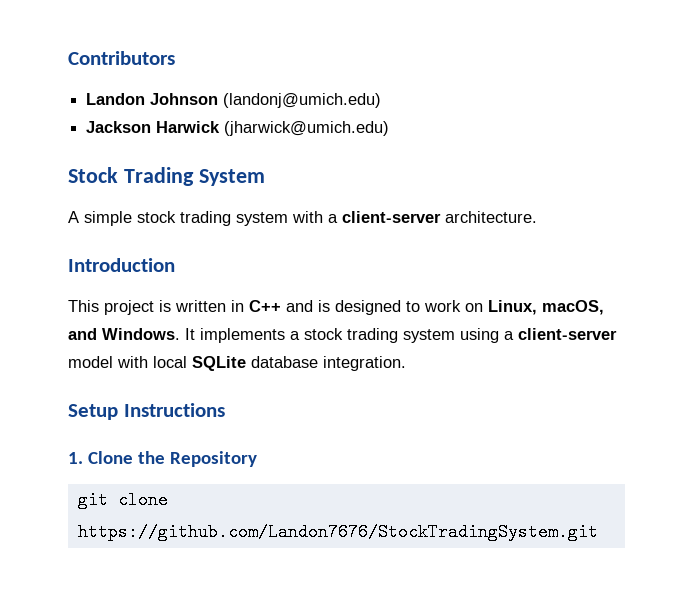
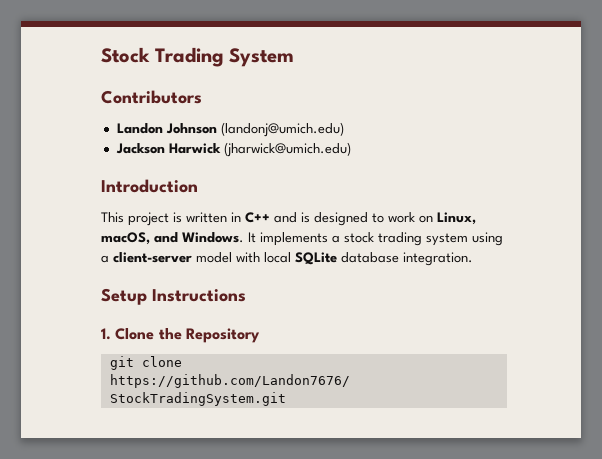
(68, 58) none -> [101,47,295,67] Stock Trading System //
[68,167,265,186] [68,211,537,226] // Stock Trading System // A simple stock trading system with a client-server architecture. -> (351, 149) none

